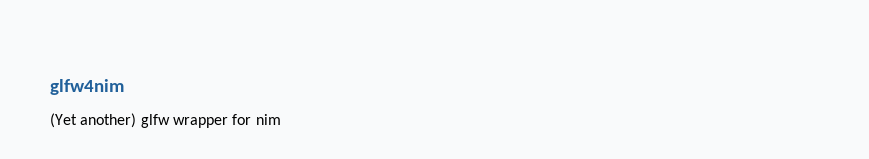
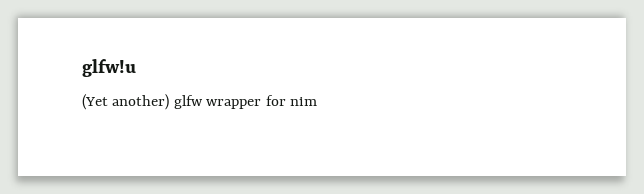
[50,79,124,95] glfw4nim -> [82,59,136,77] glfw!u

